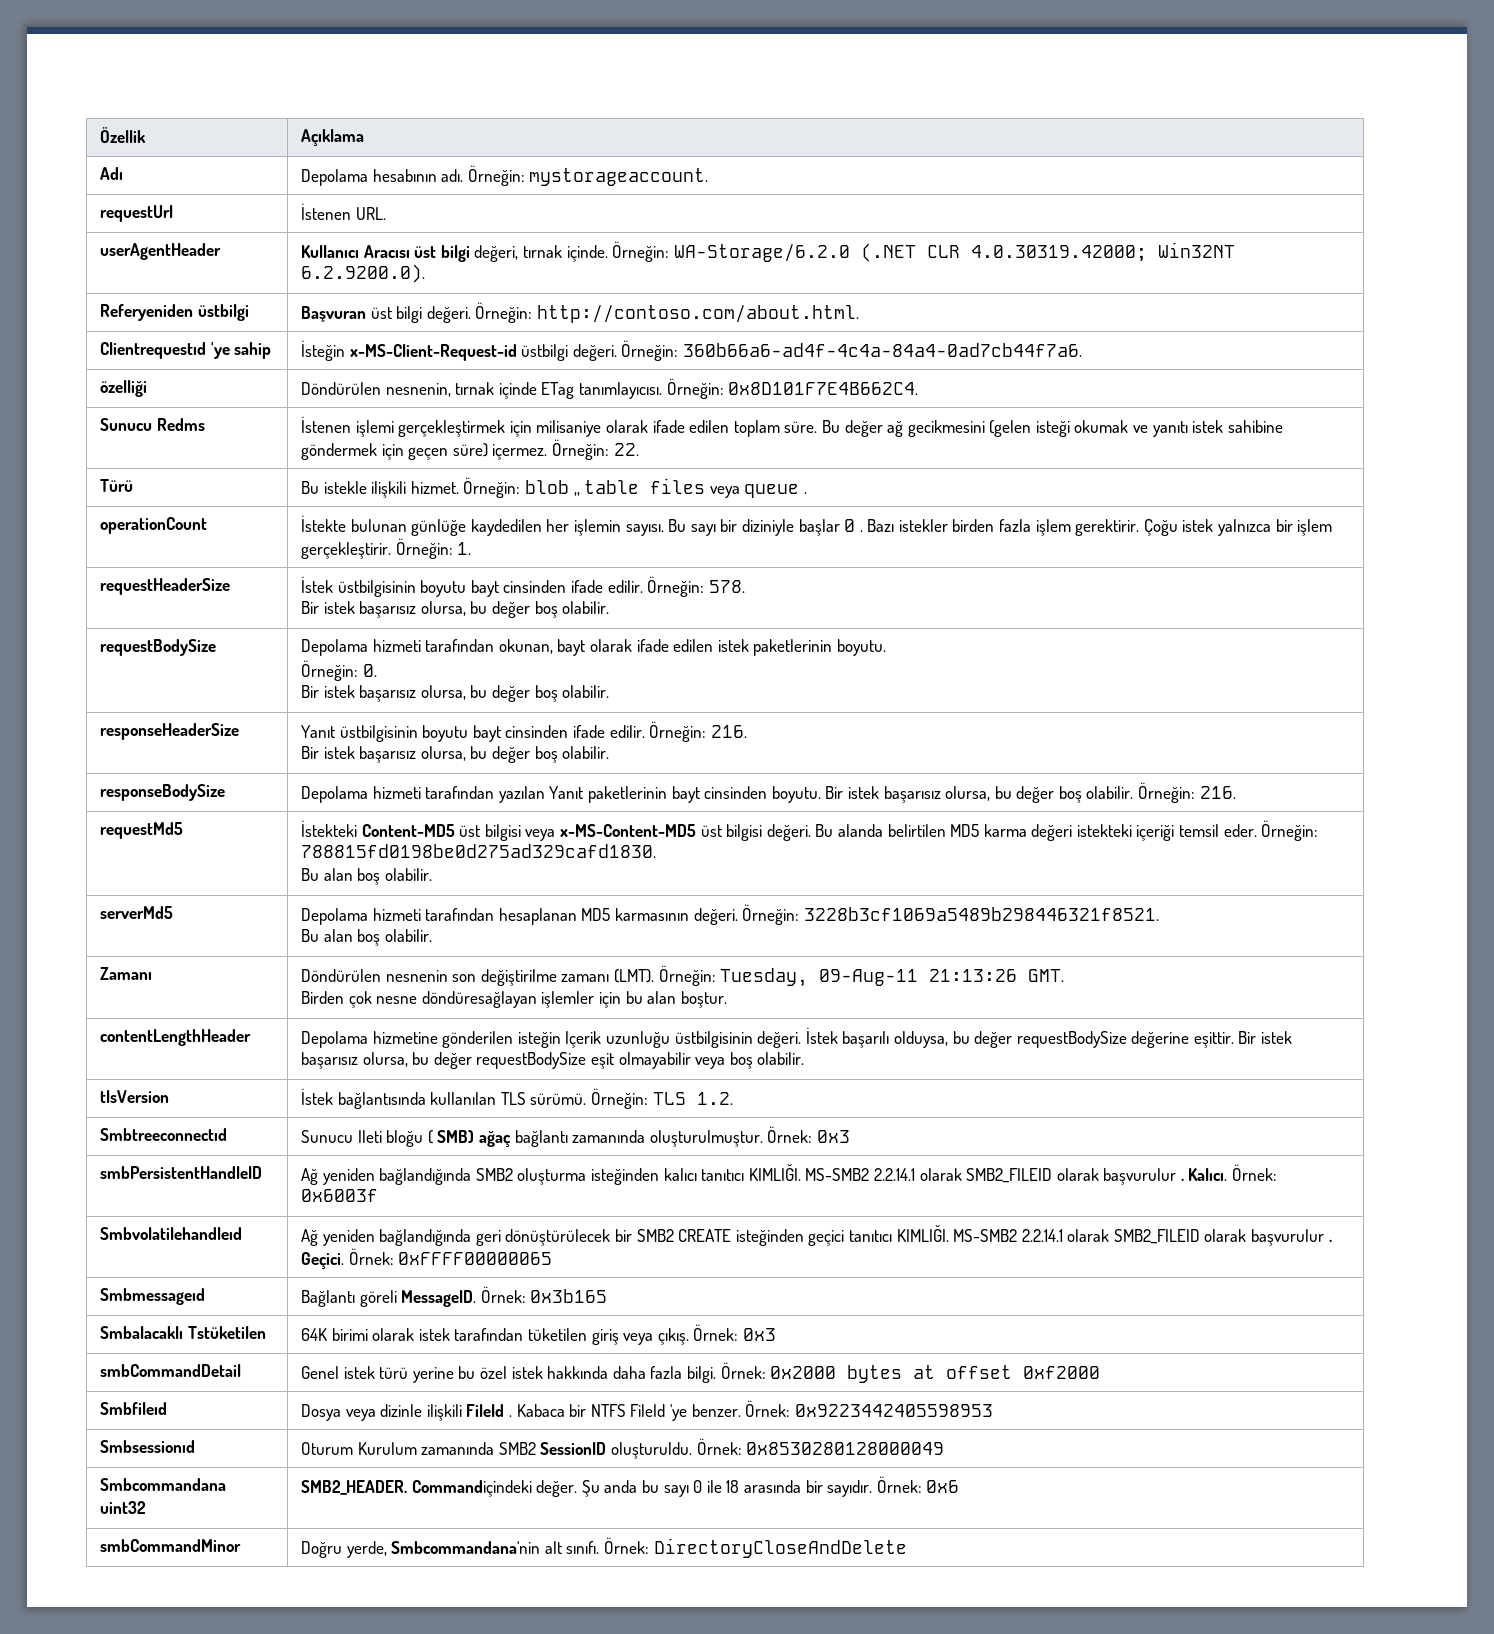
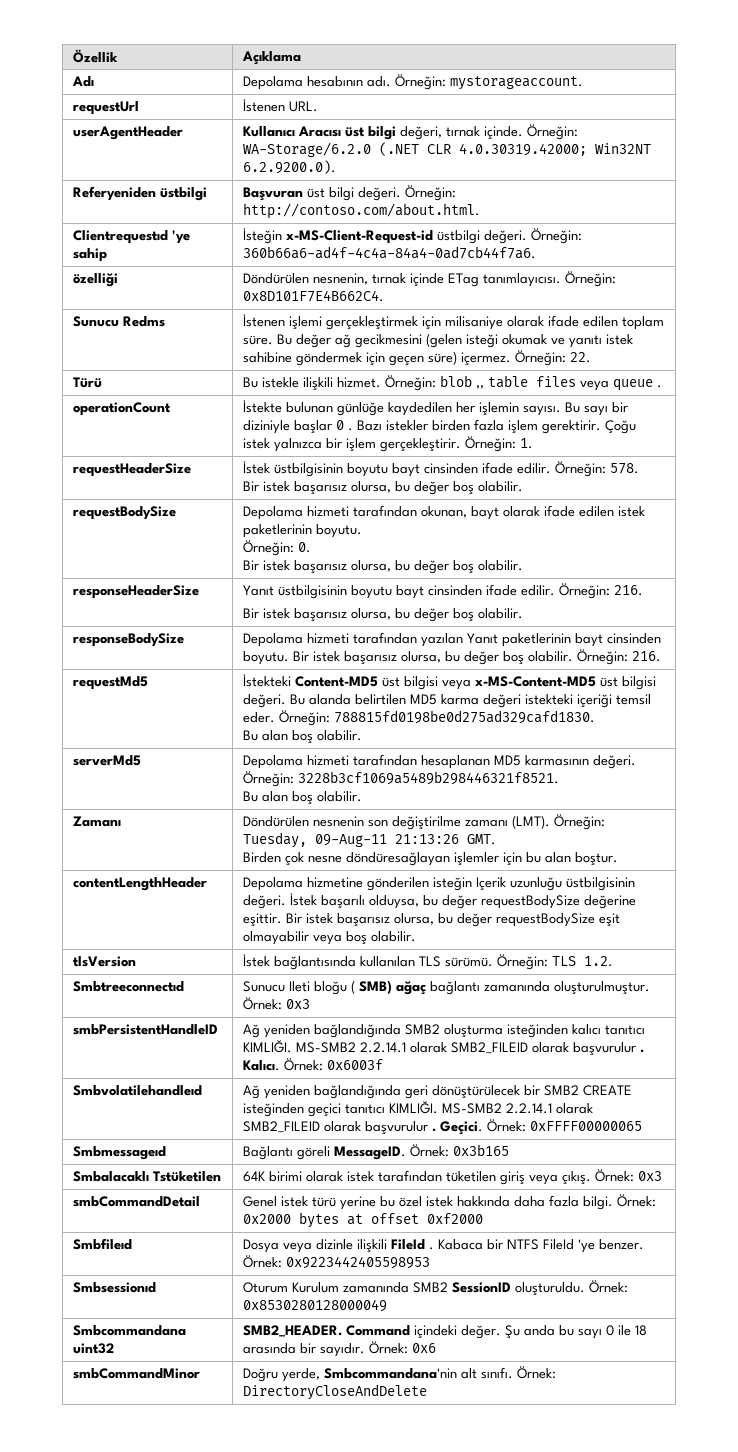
[411,1480,532,1497] Commandiçindeki -> [346,1325,458,1339] Command içindeki

